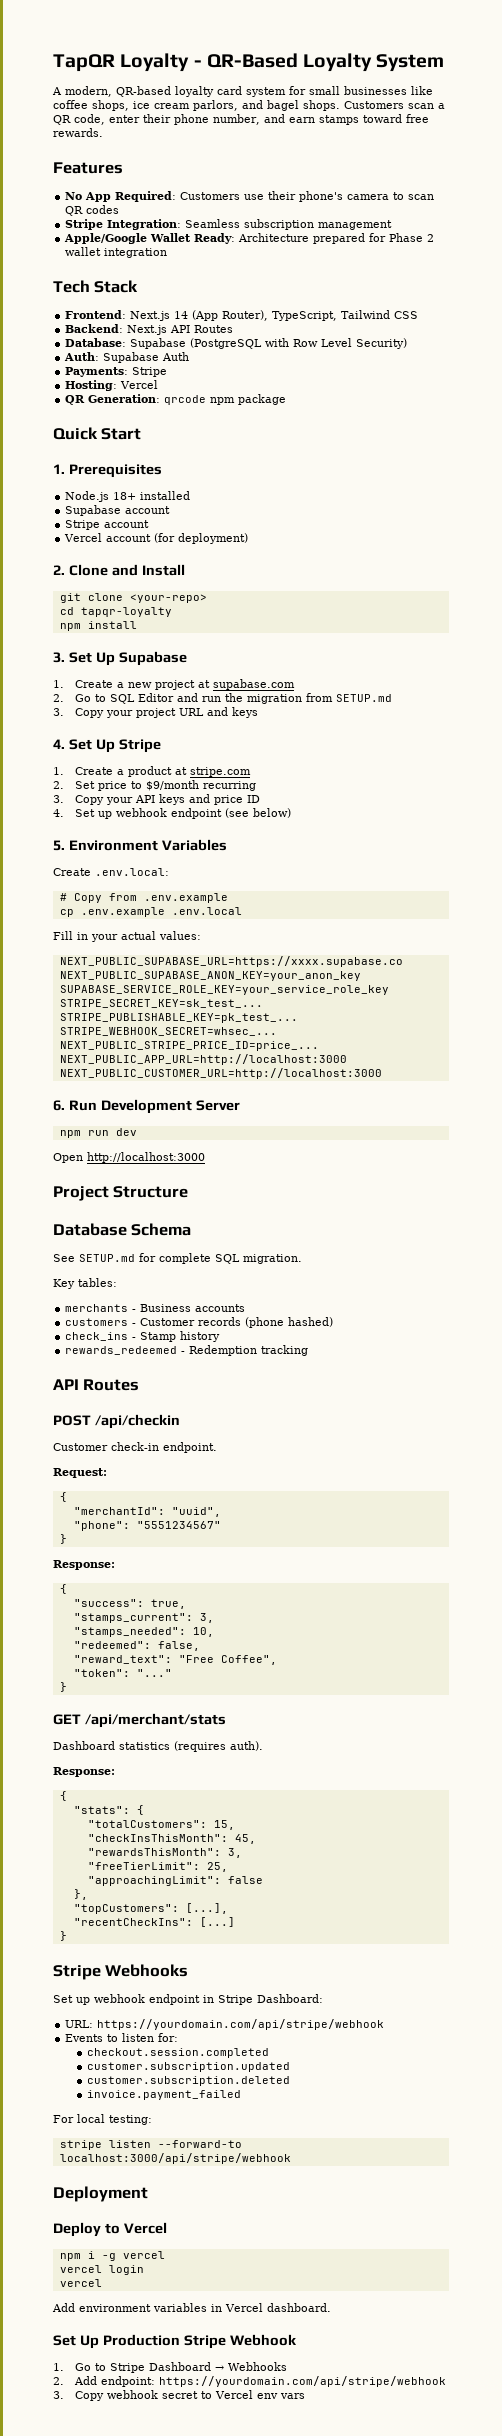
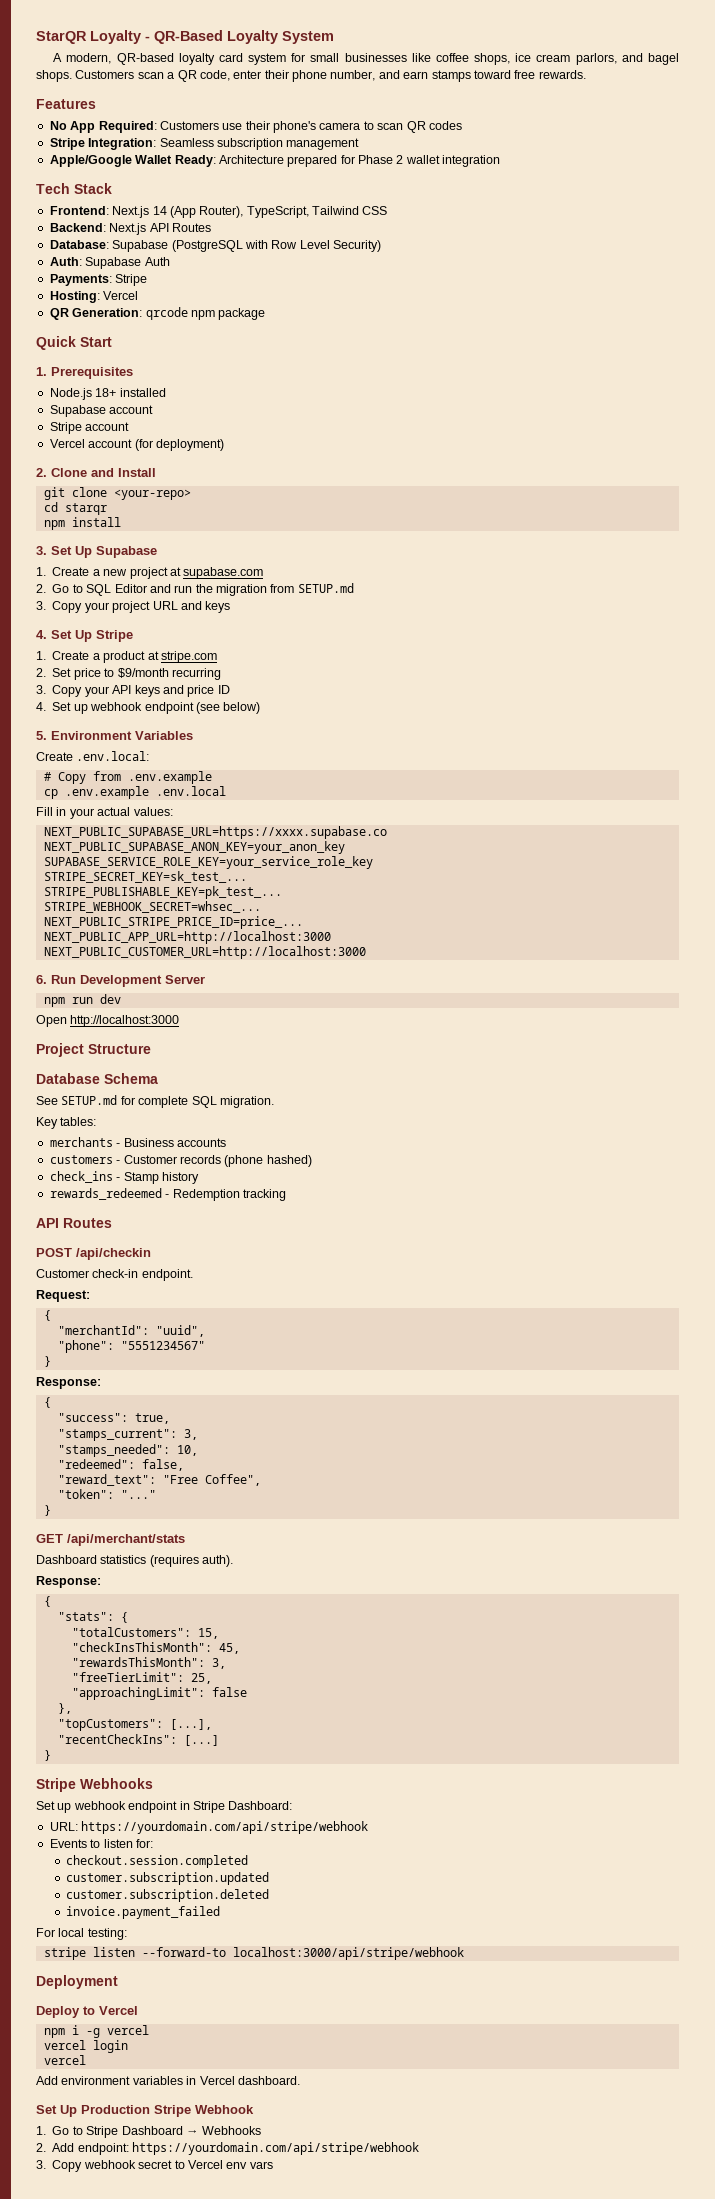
[53,54,115,72] TapQR -> [36,31,87,44] StarQR
[80,607,172,617] tapqr-loyalty -> [64,503,107,515] starqr

